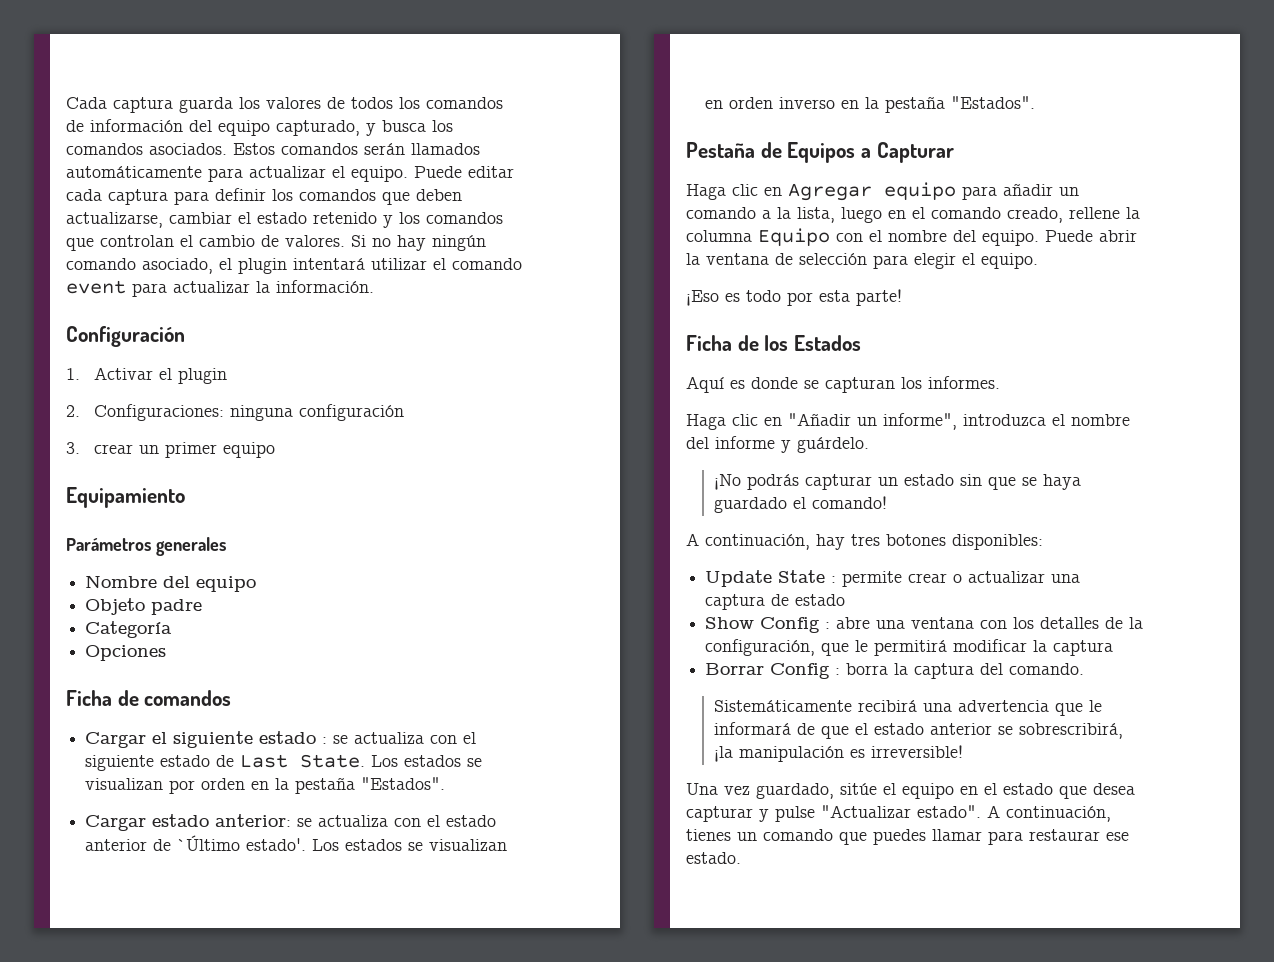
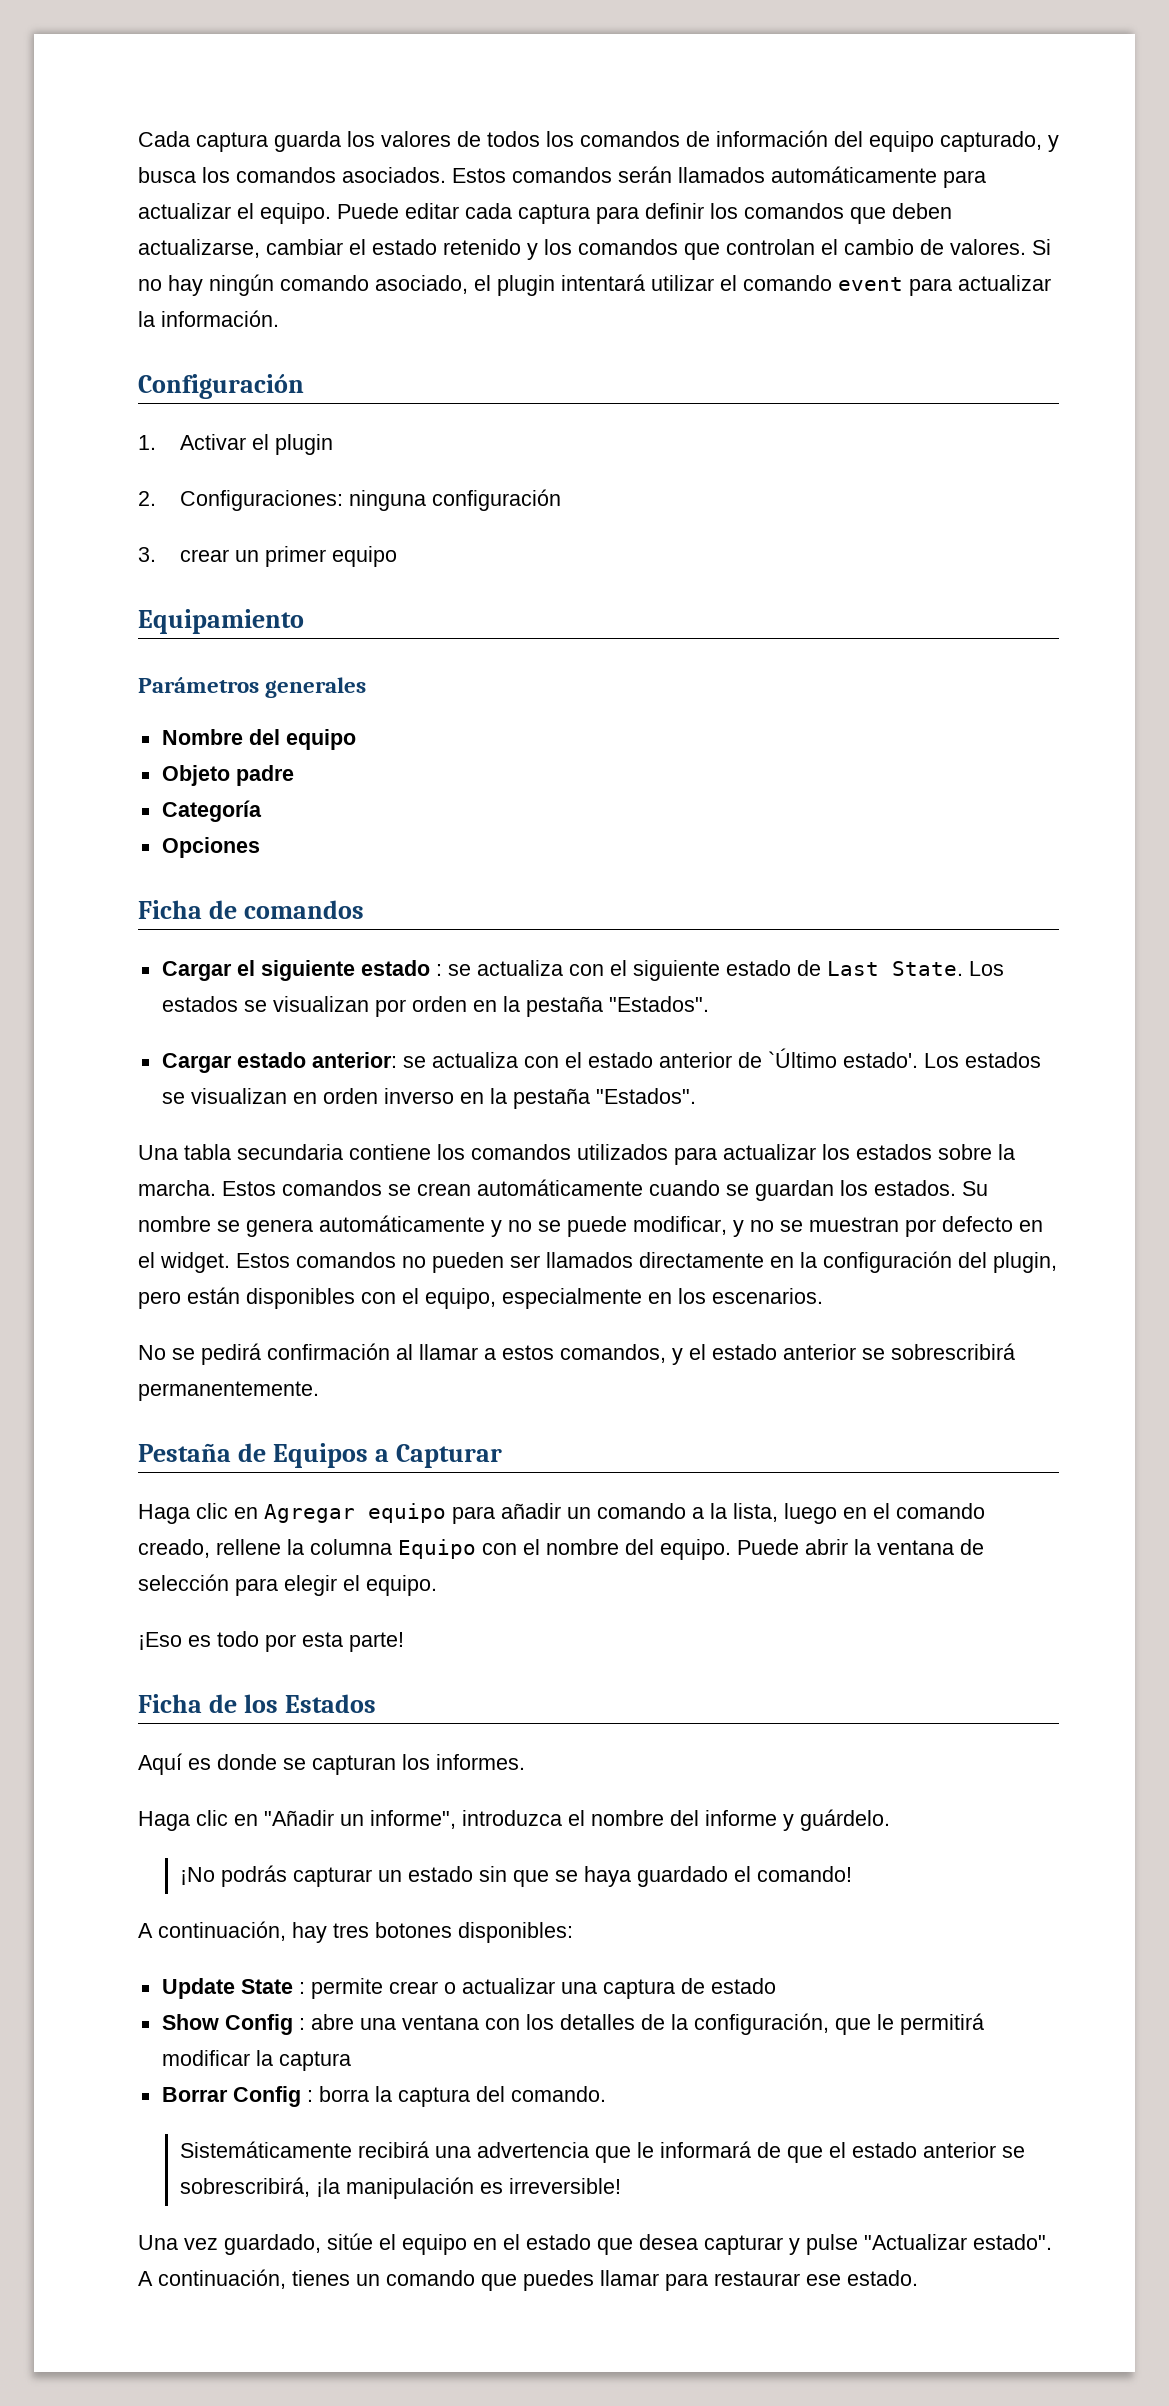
(1036, 102) none -> [138,1144,1015,1165] [138,1179,988,1201] [138,1215,1043,1237] [138,1251,1057,1273] [138,1287,823,1309] [138,1343,1015,1365] [138,1381,319,1401] // Una tabla secundaria contiene los comandos utilizados para actualizar los estados sobre la marcha. Estos comandos se crean automáticamente cuando se guardan los estados. Su nombre se genera automáticamente y no se puede modificar, y no se muestran por defecto en el widget. Estos comandos no pueden ser llamados directamente en la configuración del plugin, pero están disponibles con el equipo, especialmente en los escenarios. // No se pedirá confirmación al llamar a estos comandos, y el estado anterior se sobrescribirá permanentemente.

